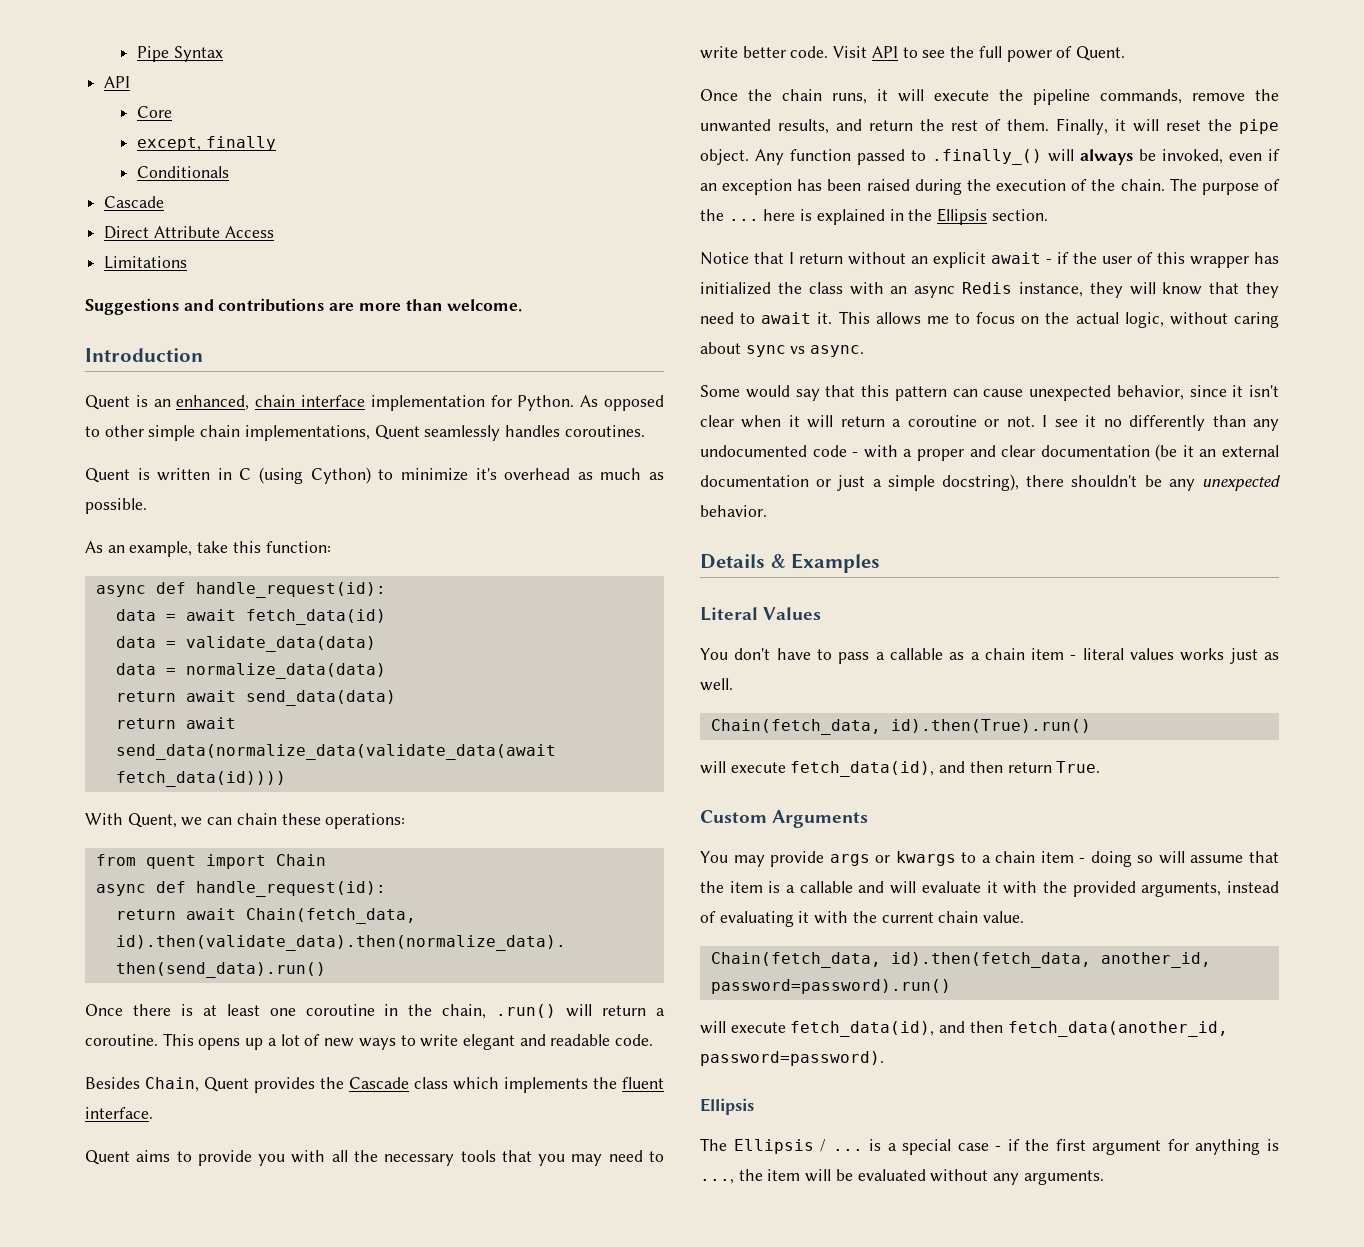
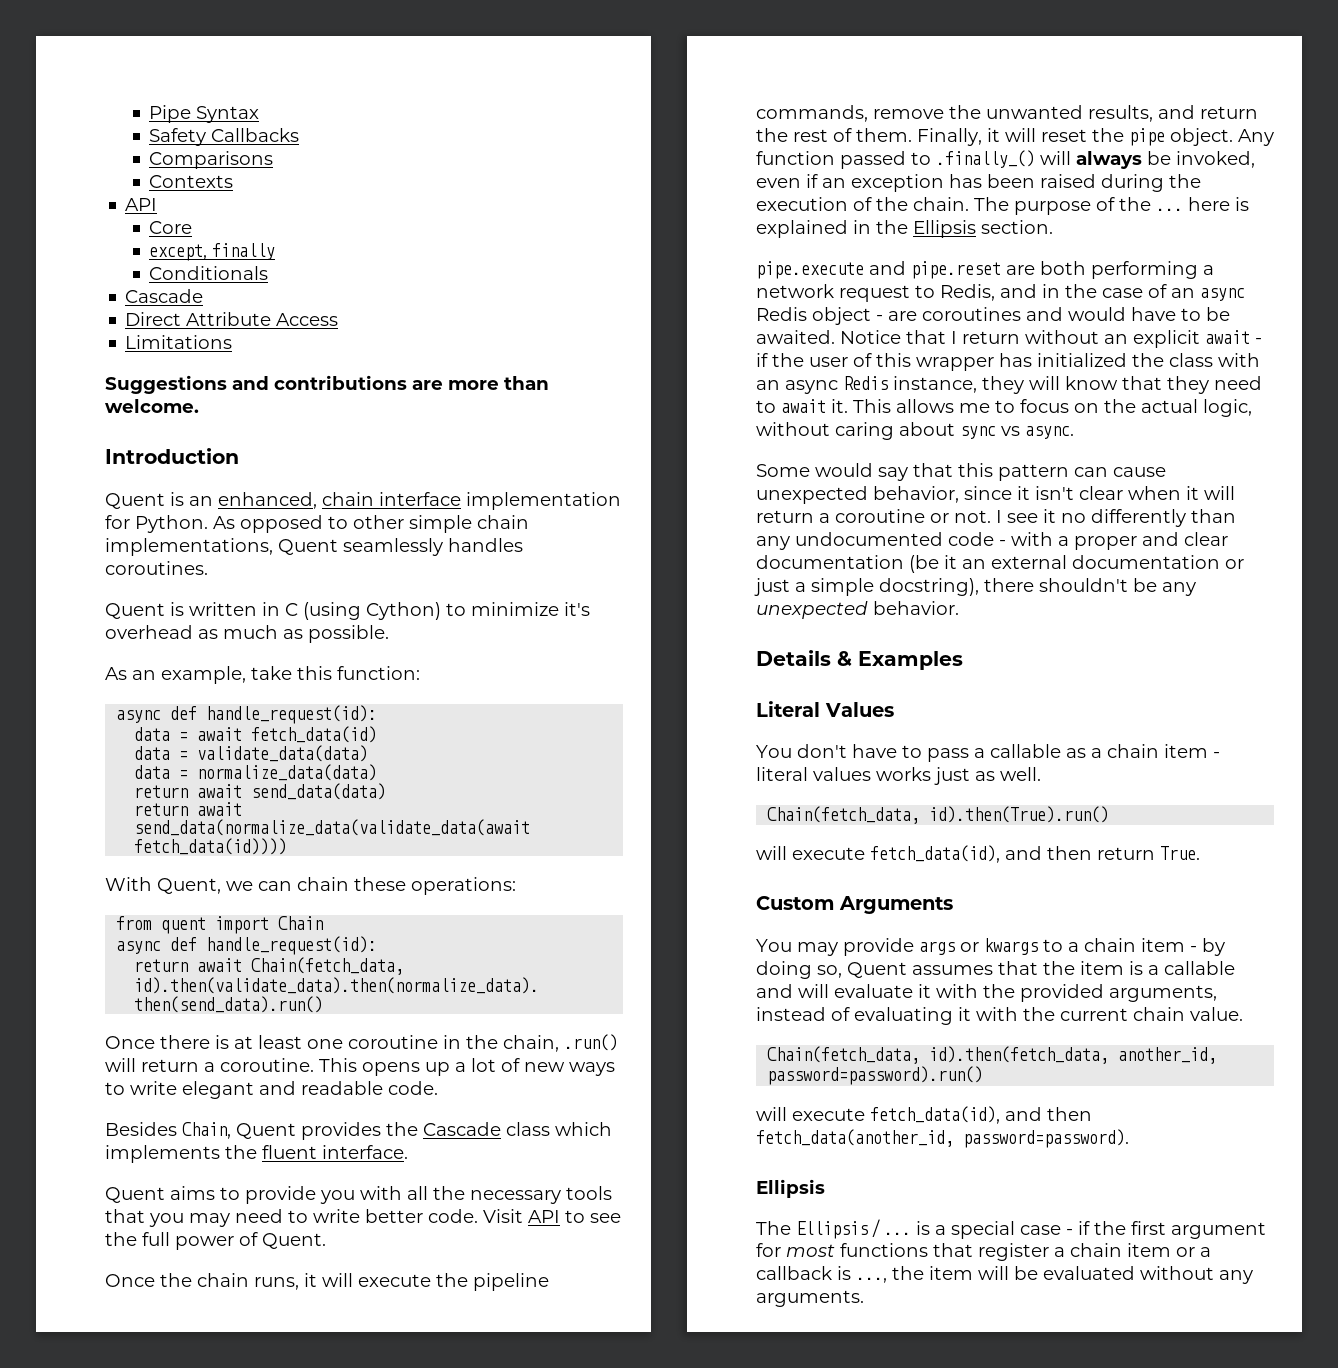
(223, 54) none -> [149,128,300,146] [149,151,274,169] [149,175,234,188] // Safety Callbacks // Comparisons // Contexts
(1048, 215) none -> [756,261,1214,279] [756,284,1245,302] [756,307,1230,325] [756,330,835,344] pipe.execute and pipe.reset are both performing a network request to Redis, and in the case of an async Redis object - are coroutines and would have to be awaited.
[1090,851,1244,867] doing so will assume -> [1202,938,1225,956] [756,961,993,979] by doing so, Quent assumes
[1195,1139,1261,1155] anything -> [786,1243,1211,1261] [756,1266,832,1280] most functions that register a chain item or a callback

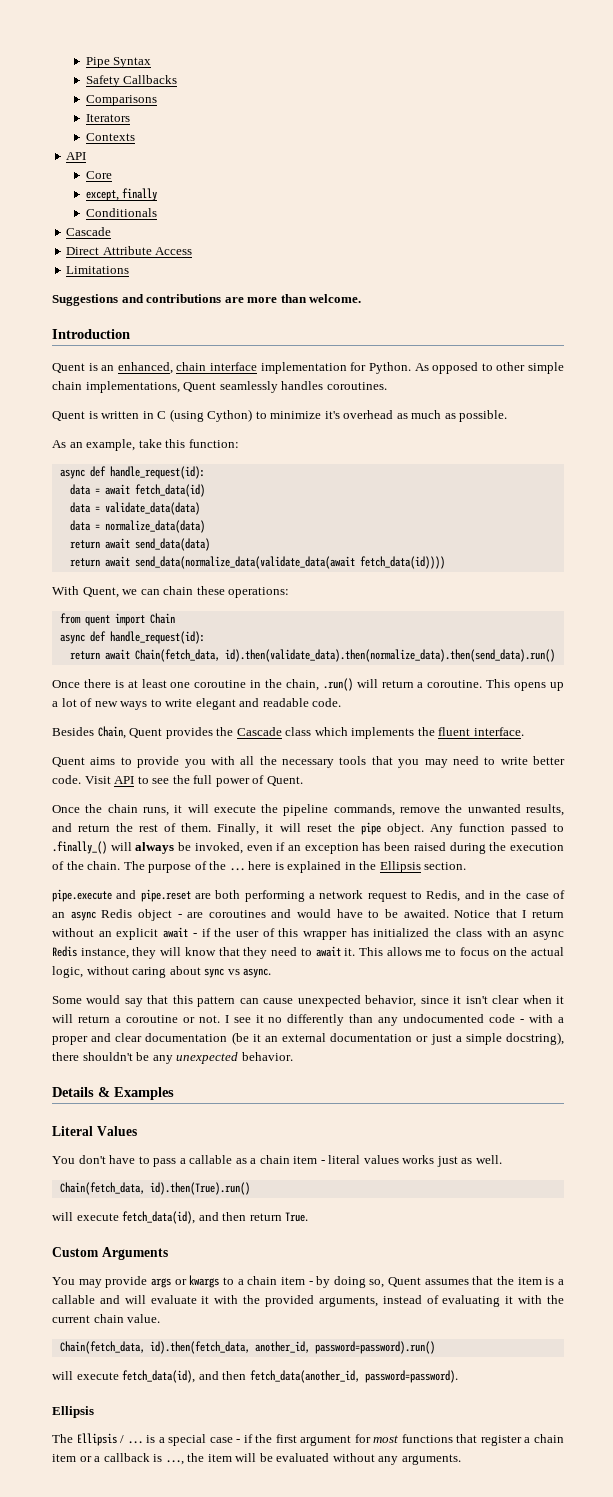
(274, 160) none -> [85,114,130,122] // Iterators

